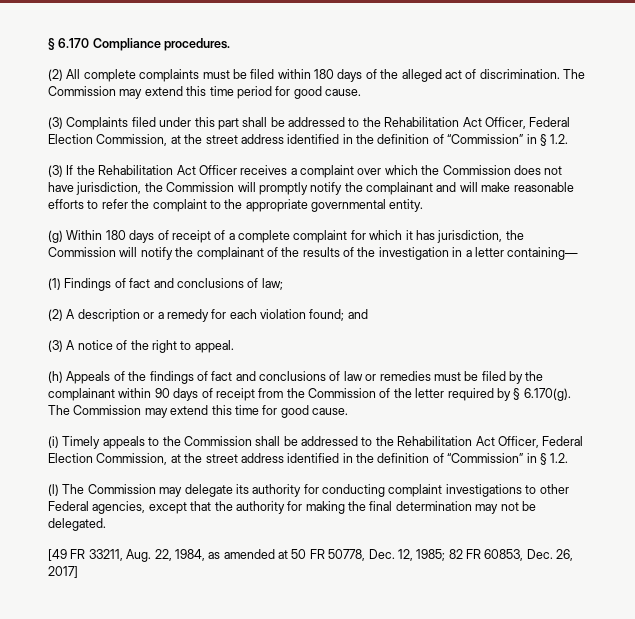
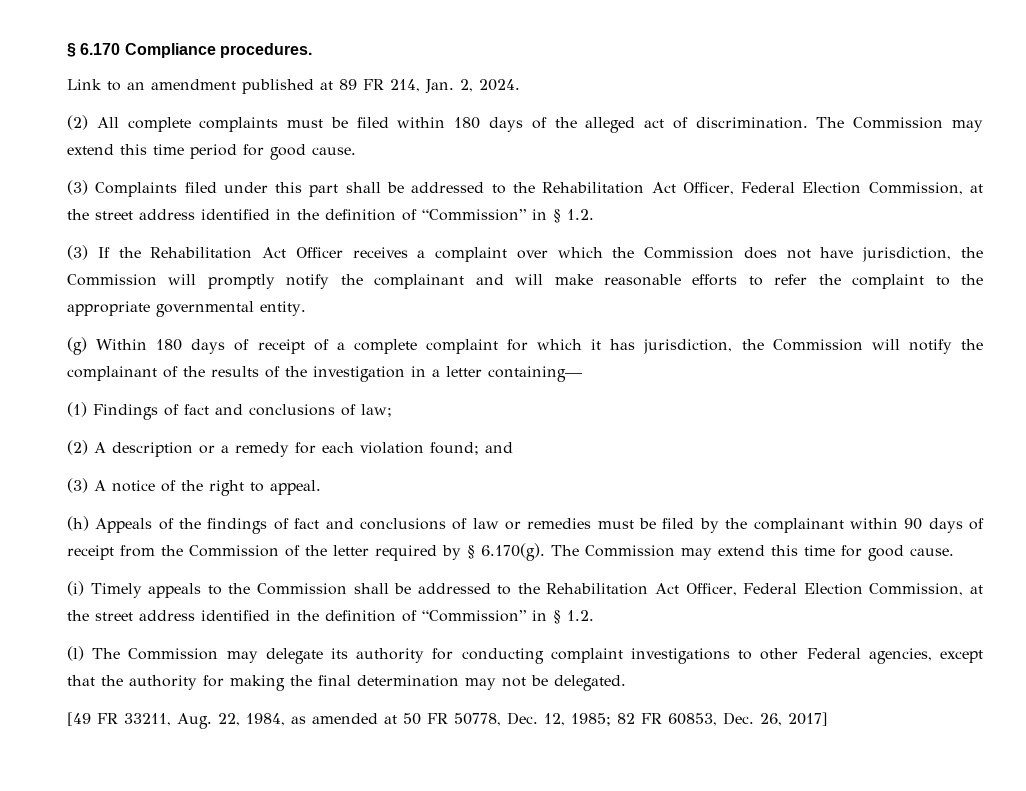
(231, 44) none -> [67,79,520,94] // Link to an amendment published at 89 FR 214, Jan. 2, 2024.

